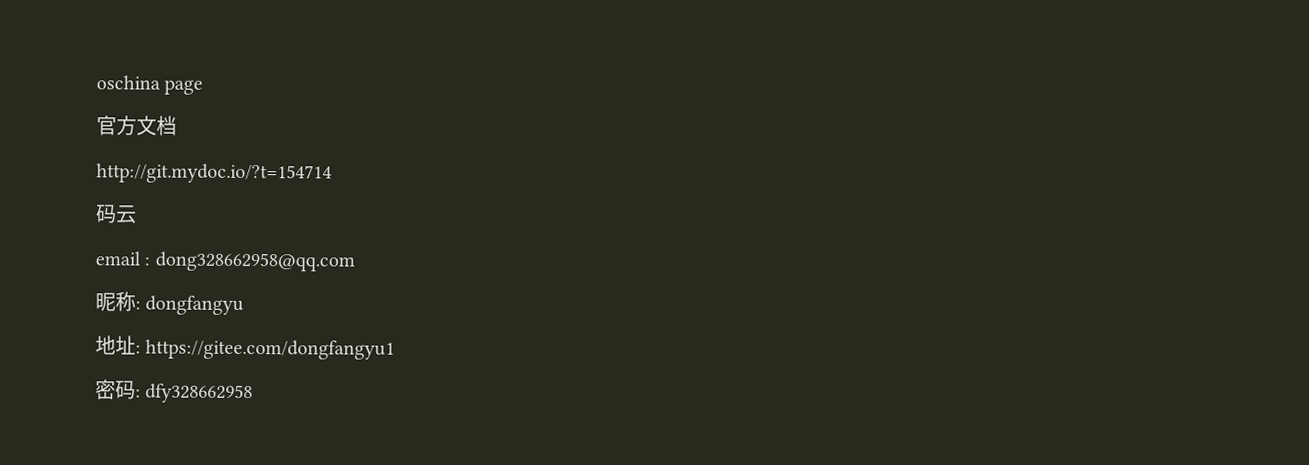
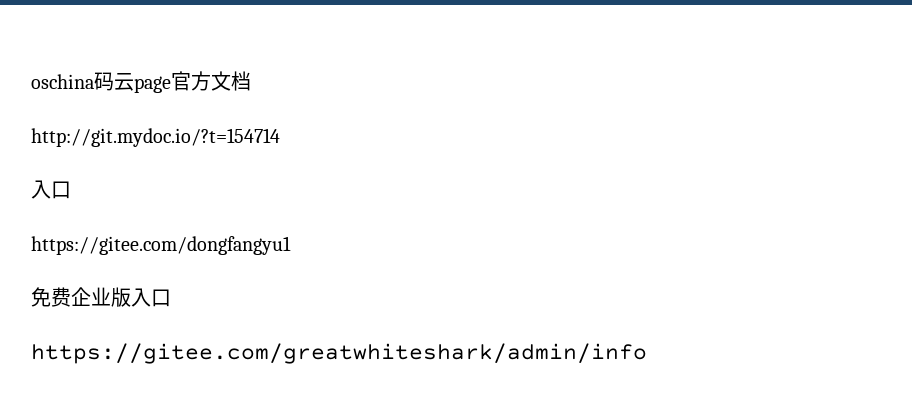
(161, 82) none -> [94,72,134,91] 码云
(204, 87) // -> (171, 84) none
[96,204,137,224] [95,251,355,272] [95,291,245,315] [95,335,396,360] [95,379,254,404] 码云 // email : dong328662958@qq.com // 昵称: dongfangyu // 地址: https://gitee.com/dongfangyu1 // 密码: dfy328662958 -> [31,180,71,199] [31,236,291,255] [31,287,171,307] [31,343,647,364] 入口 // https://gitee.com/dongfangyu1 // 免费企业版入口 // https://gitee.com/greatwhiteshark/admin/info

